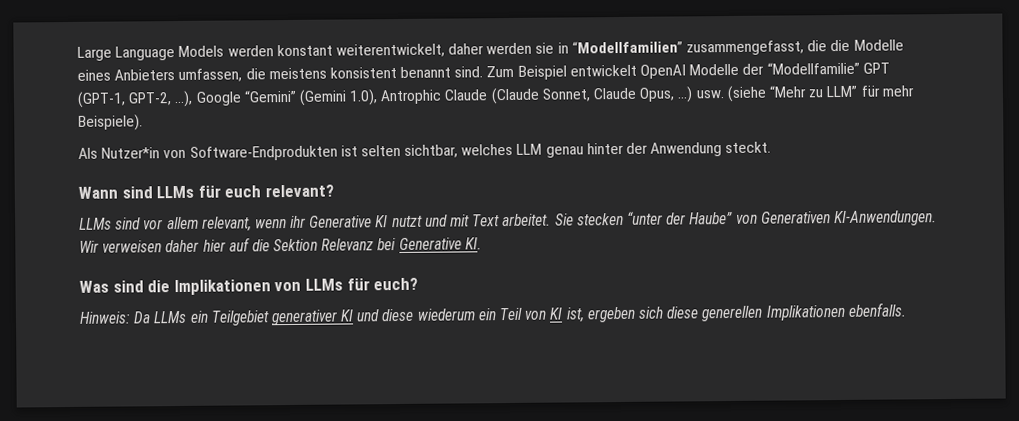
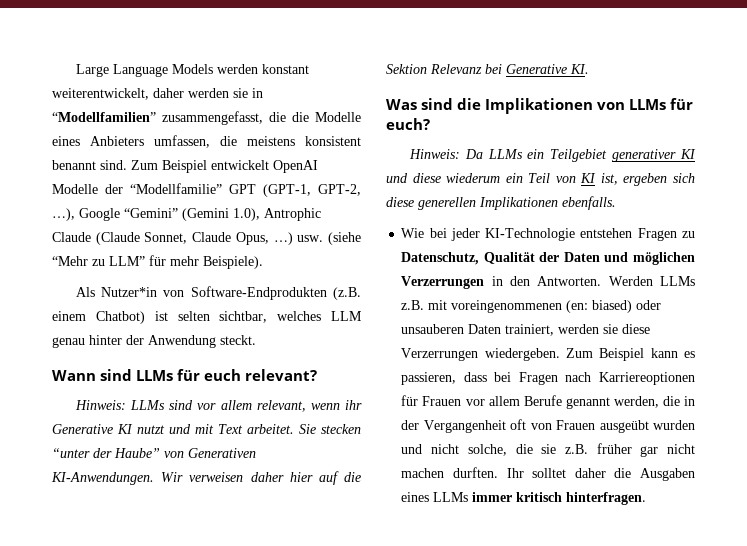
(338, 153) none -> [333,287,361,300] [52,311,145,324] (z.B. einem Chatbot)
(334, 191) none -> [74,400,126,410] Hinweis:
(906, 309) none -> [401,228,695,241] [401,252,695,265] [401,276,695,289] [401,300,662,313] [401,324,651,336] [401,348,695,361] [401,372,695,385] [401,395,695,409] [401,419,695,433] [401,443,695,457] [401,467,695,481] [401,492,647,505] // Wie bei jeder KI-Technologie entstehen Fragen zu Datenschutz, Qualität der Daten und möglichen Verzerrungen in den Antworten. Werden LLMs z.B. mit voreingenommenen (en: biased) oder unsauberen Daten trainiert, werden sie diese Verzerrungen wiedergeben. Zum Beispiel kann es passieren, dass bei Fragen nach Karriereoptionen für Frauen vor allem Berufe genannt werden, die in der Vergangenheit oft von Frauen ausgeübt wurden und nicht solche, die sie z.B. früher gar nicht machen durften. Ihr solltet daher die Ausgaben eines LLMs immer kritisch hinterfragen.

